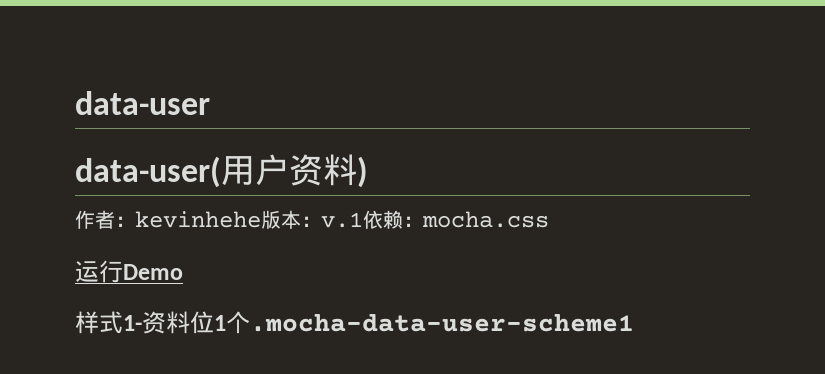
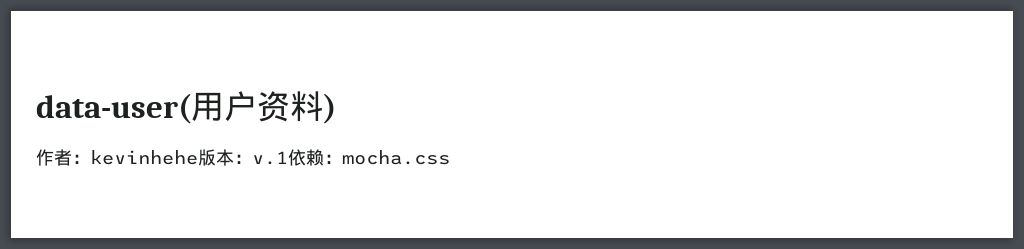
[75,91,210,115] data-user // -> (36, 108) none
[75,260,183,283] [75,311,634,334] // 运行Demo // 样式1-资料位1个.mocha-data-user-scheme1 -> (450, 157) none

